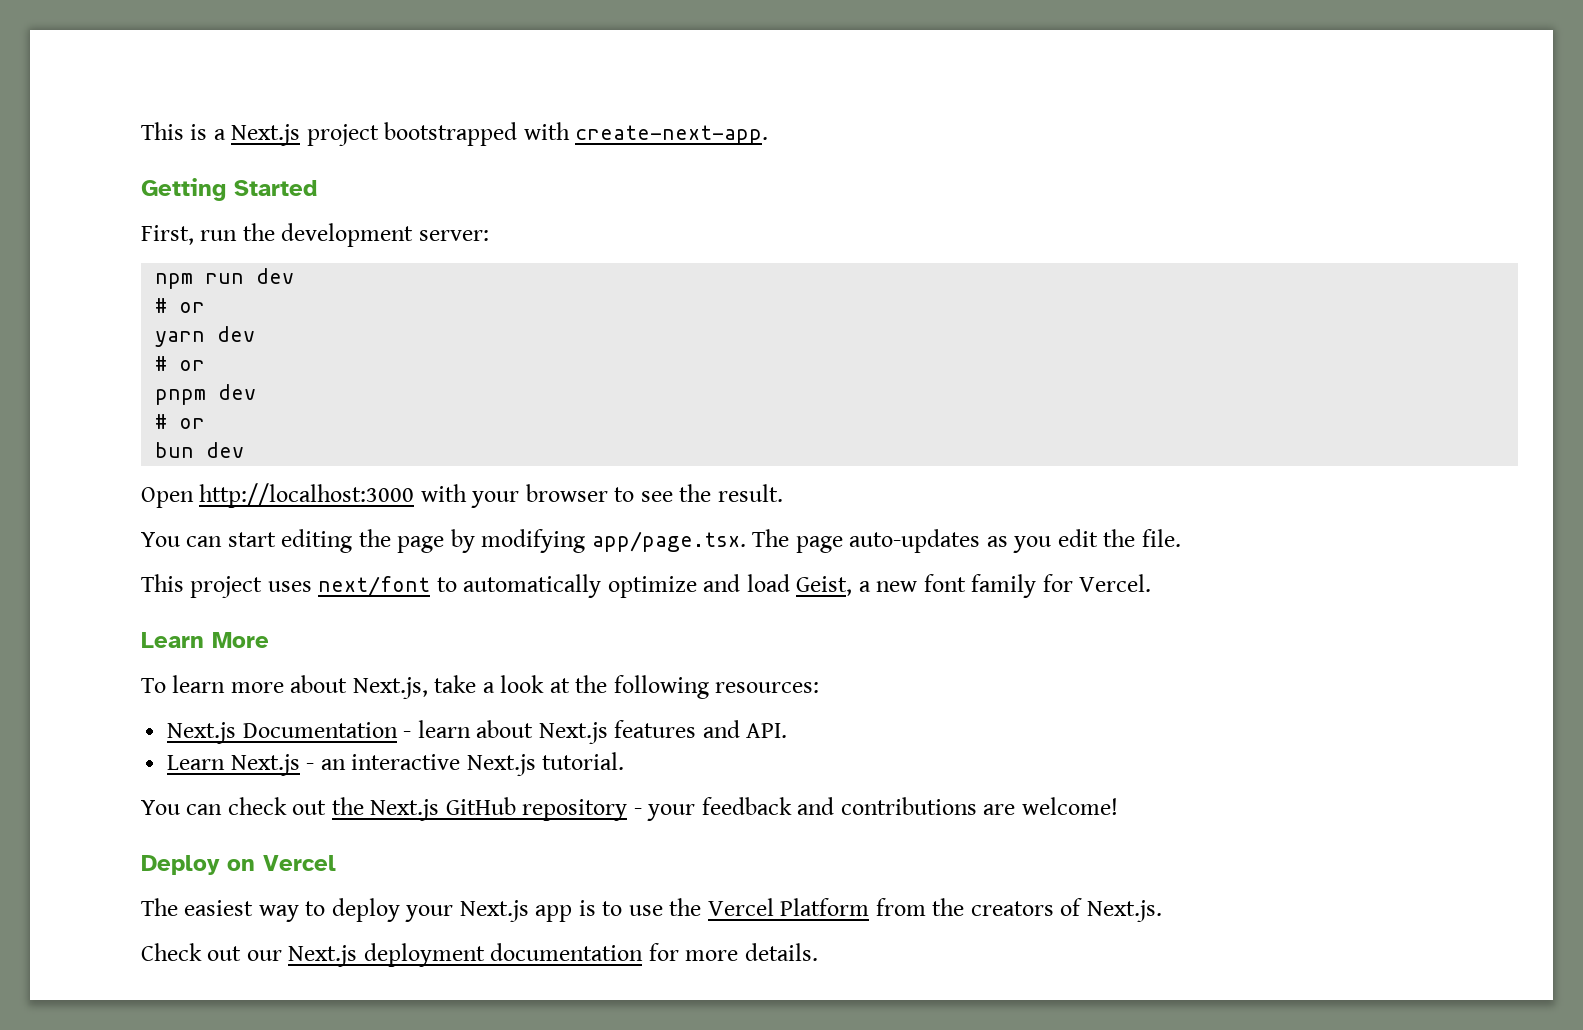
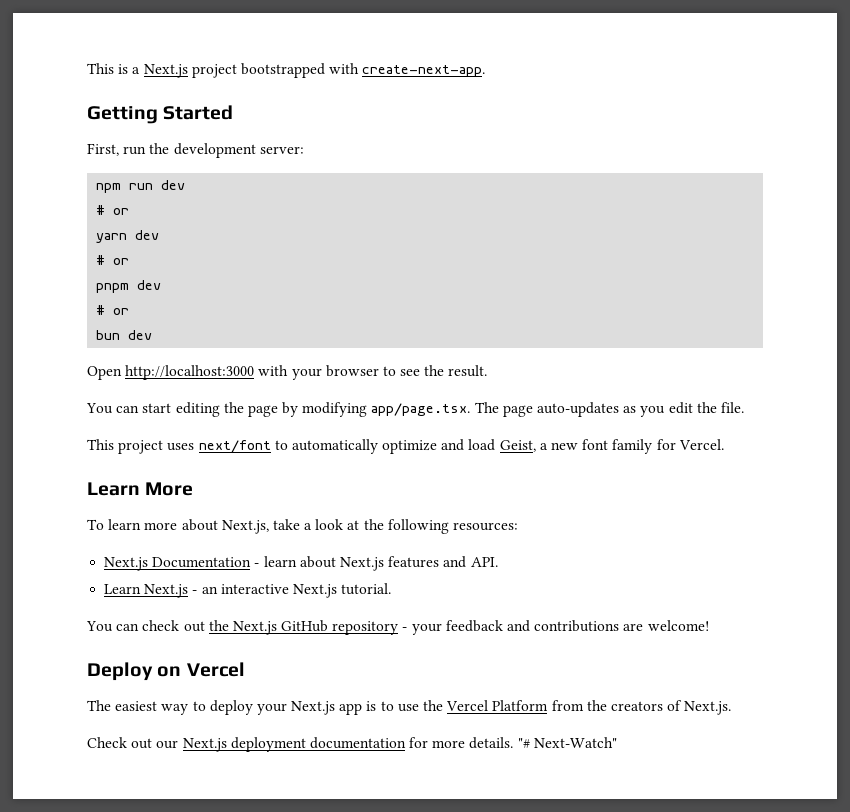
(818, 952) none -> [517,737,617,748] "# Next-Watch"

